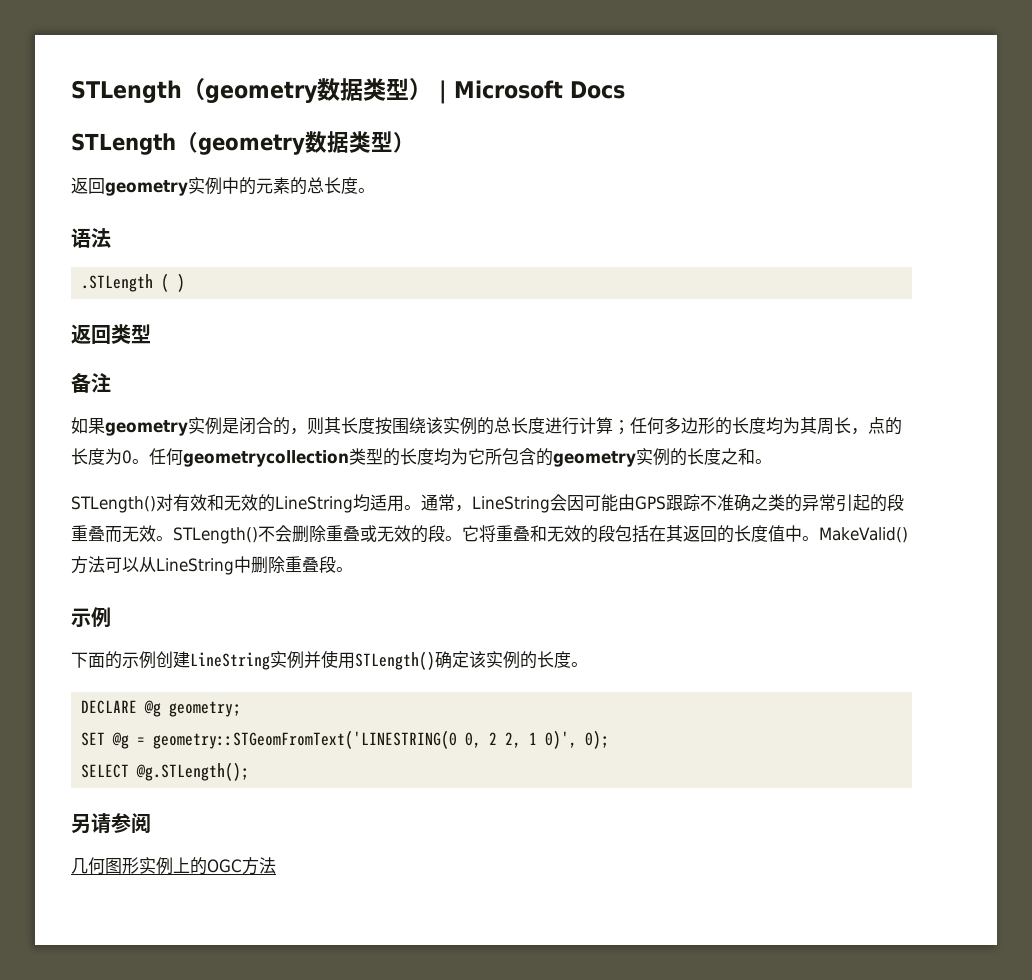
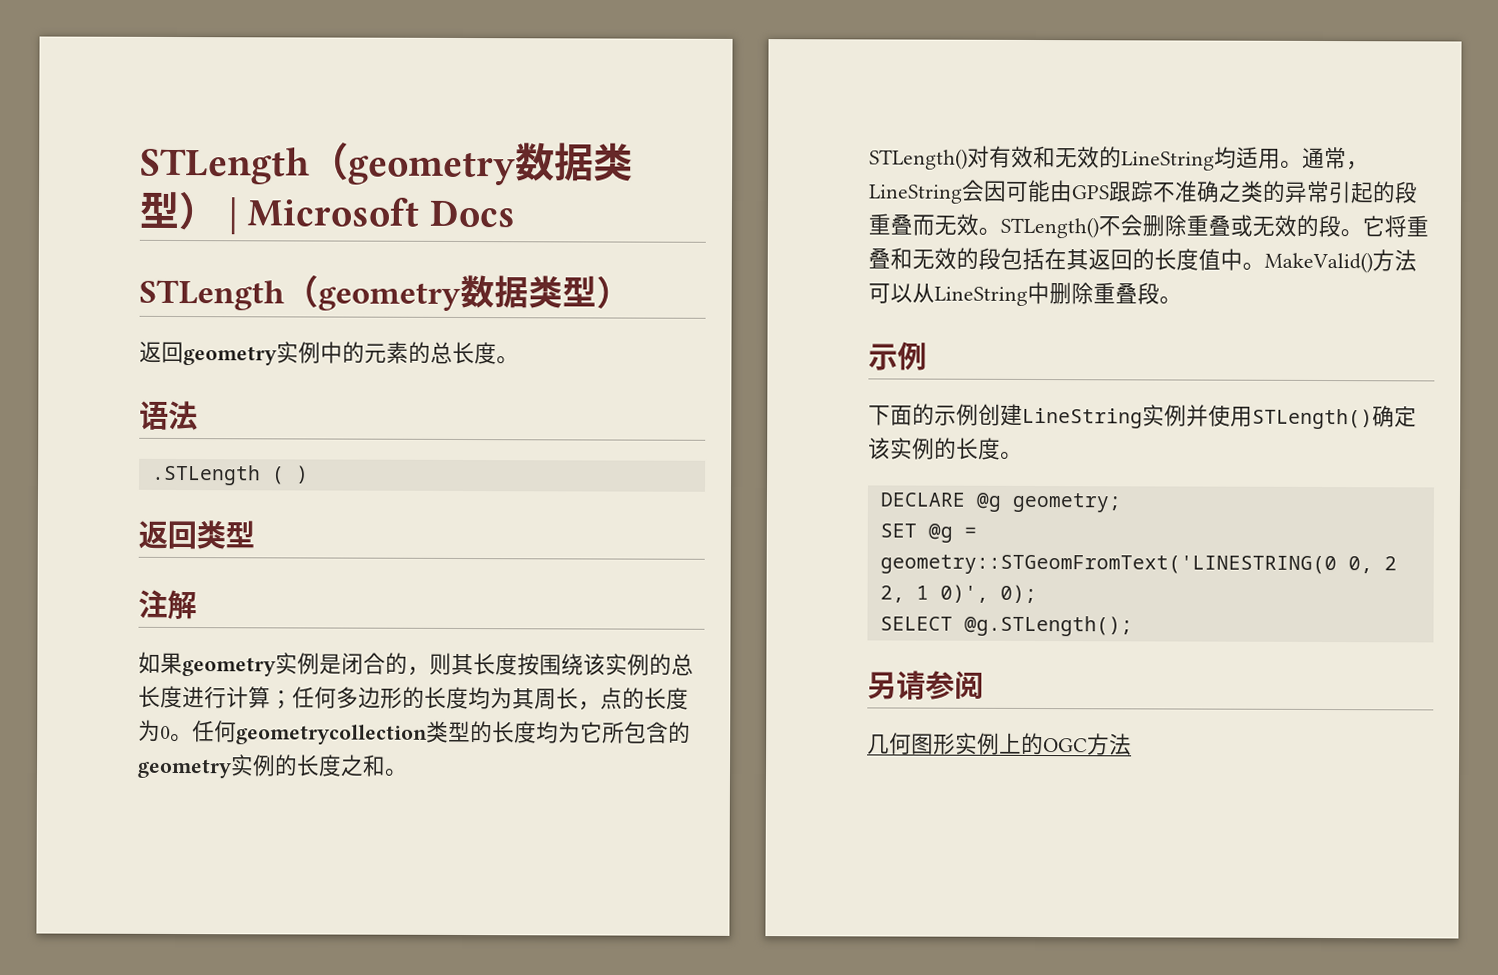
[71,373,91,393] 备 -> (255, 534) none
(111, 383) none -> [167,589,197,620] 解

